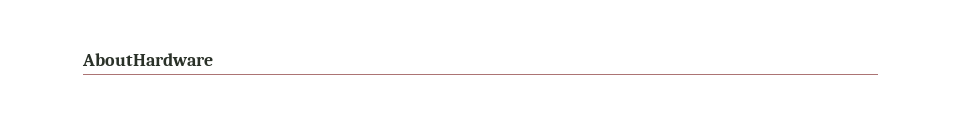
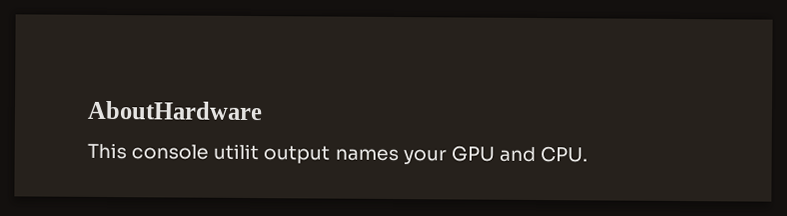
(213, 59) none -> [87,142,589,165] // This console utilit output names your GPU and CPU.

